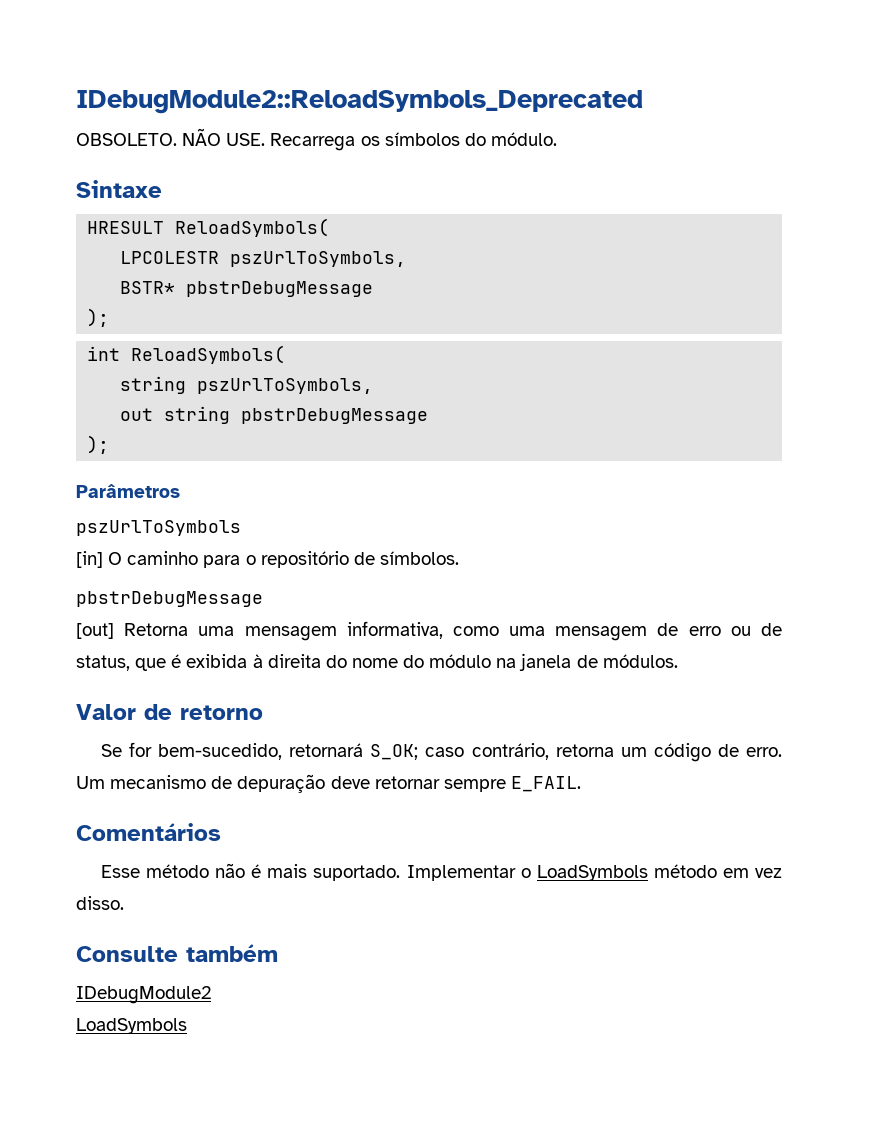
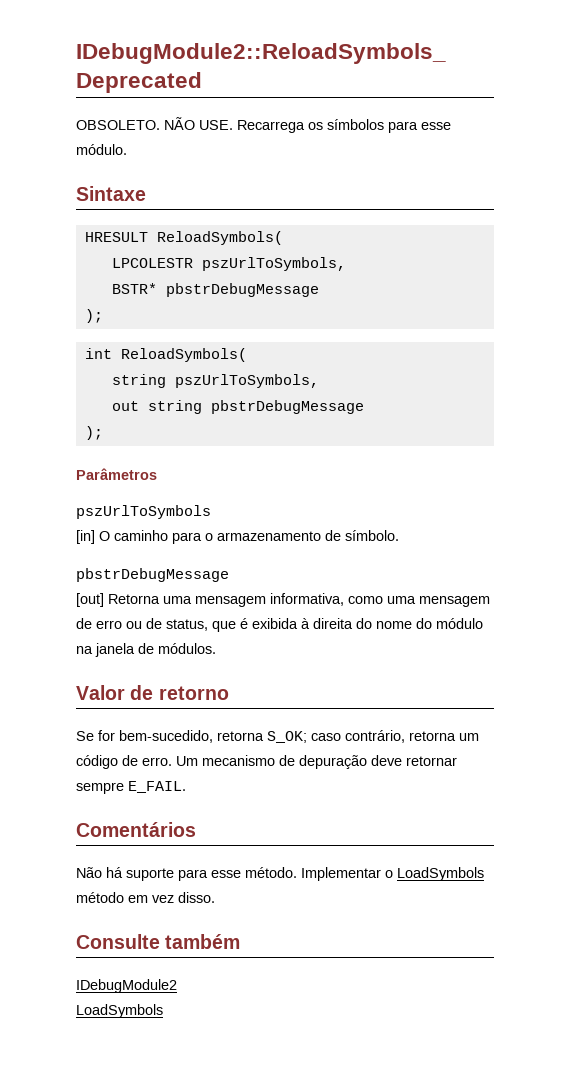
[464,133,486,146] do -> [388,121,451,133] para esse
[260,551,459,568] repositório de símbolos. -> [217,530,399,541] armazenamento de símbolo.
[289,743,364,757] retornará -> [217,731,264,741] retorna
[101,863,401,881] Esse método não é mais suportado. -> [76,867,297,881] Não há suporte para esse método.

